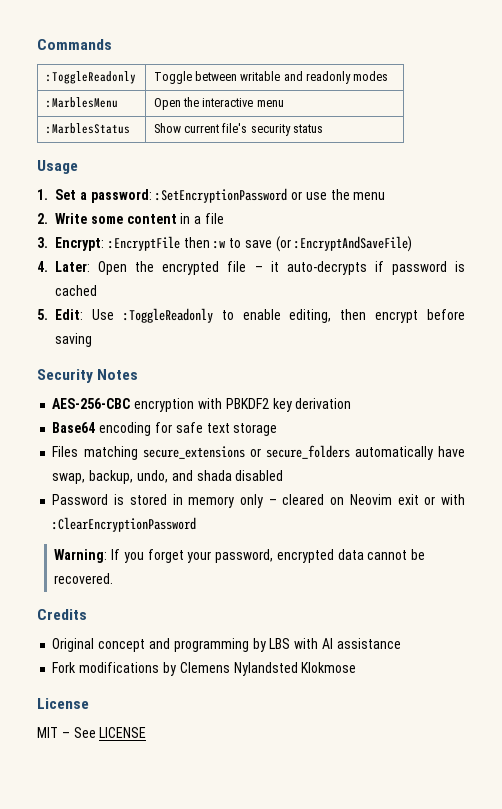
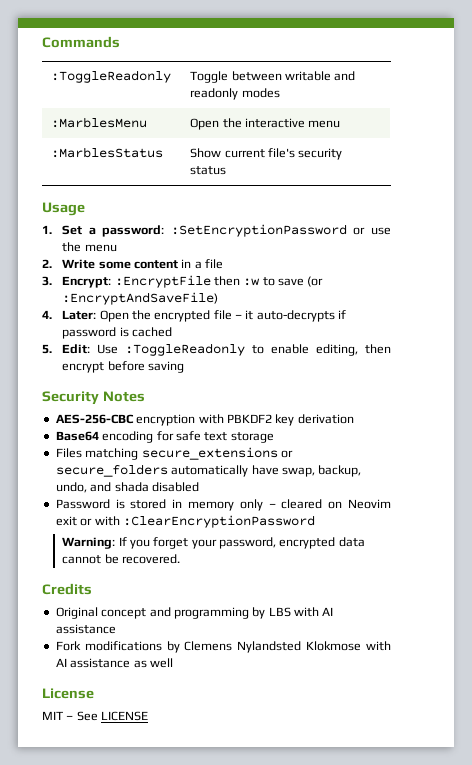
(357, 667) none -> [366,641,391,651] [55,658,173,668] with AI assistance as well

